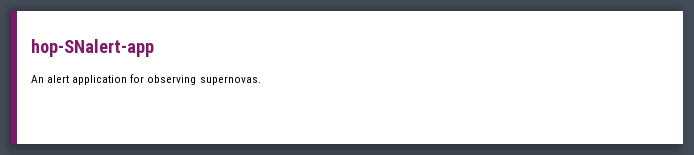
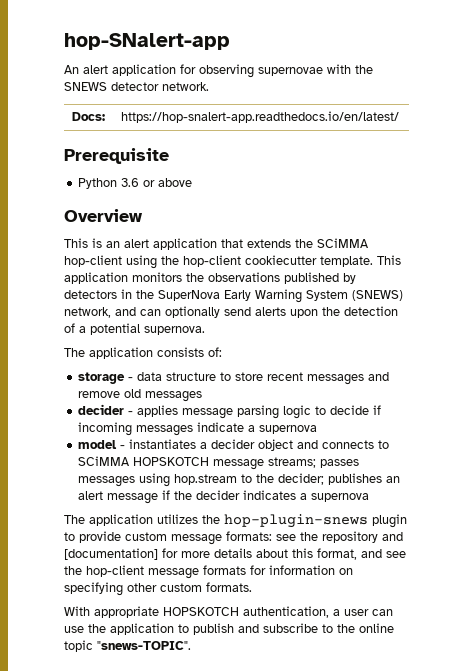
[199,76,261,85] supernovas. -> [258,64,373,76] [64,82,209,91] [71,112,105,121] [120,111,399,123] [64,148,169,164] [78,178,193,189] [64,209,143,222] [64,238,369,250] [64,255,401,269] [64,272,356,284] [64,289,403,303] [64,306,398,318] [64,323,205,335] [64,347,222,359] [78,372,390,385] [78,389,203,402] [78,404,382,419] [78,422,318,436] [78,439,390,451] [78,456,360,470] [78,473,401,487] [78,490,370,504] [64,514,407,528] [64,531,403,545] [64,548,406,560] [64,565,353,579] [64,582,252,596] [64,606,393,618] [64,623,394,635] [64,640,191,652] supernovae with the SNEWS detector network. // Docs: | https://hop-snalert-app.readthedocs.io/en/latest/ // Prerequisite // Python 3.6 or above // Overview // This is an alert application that extends the SCiMMA hop-client using the hop-client cookiecutter template. This application monitors the observations published by detectors in the SuperNova Early Warning System (SNEWS) network, and can optionally send alerts upon the detection of a potential supernova. // The application consists of: // storage - data structure to store recent messages and remove old messages // decider - applies message parsing logic to decide if incoming messages indicate a supernova // model - instantiates a decider object and connects to SCiMMA HOPSKOTCH message streams; passes messages using hop.stream to the decider; publishes an alert message if the decider indicates a supernova // The application utilizes the hop-plugin-snews plugin to provide custom message formats: see the repository and [documentation] for more details about this format, and see the hop-client message formats for information on specifying other custom formats. // With appropriate HOPSKOTCH authentication, a user can use the application to publish and subscribe to the online topic "snews-TOPIC".

